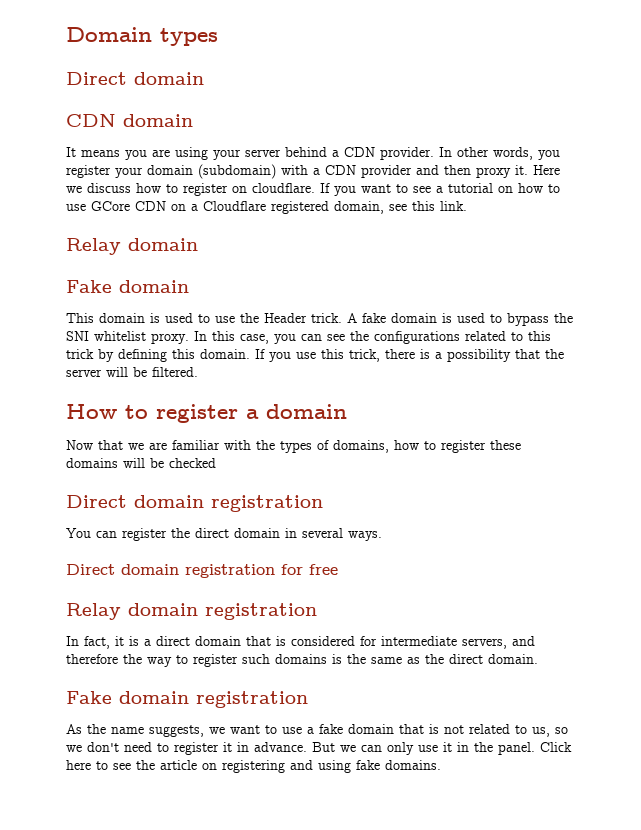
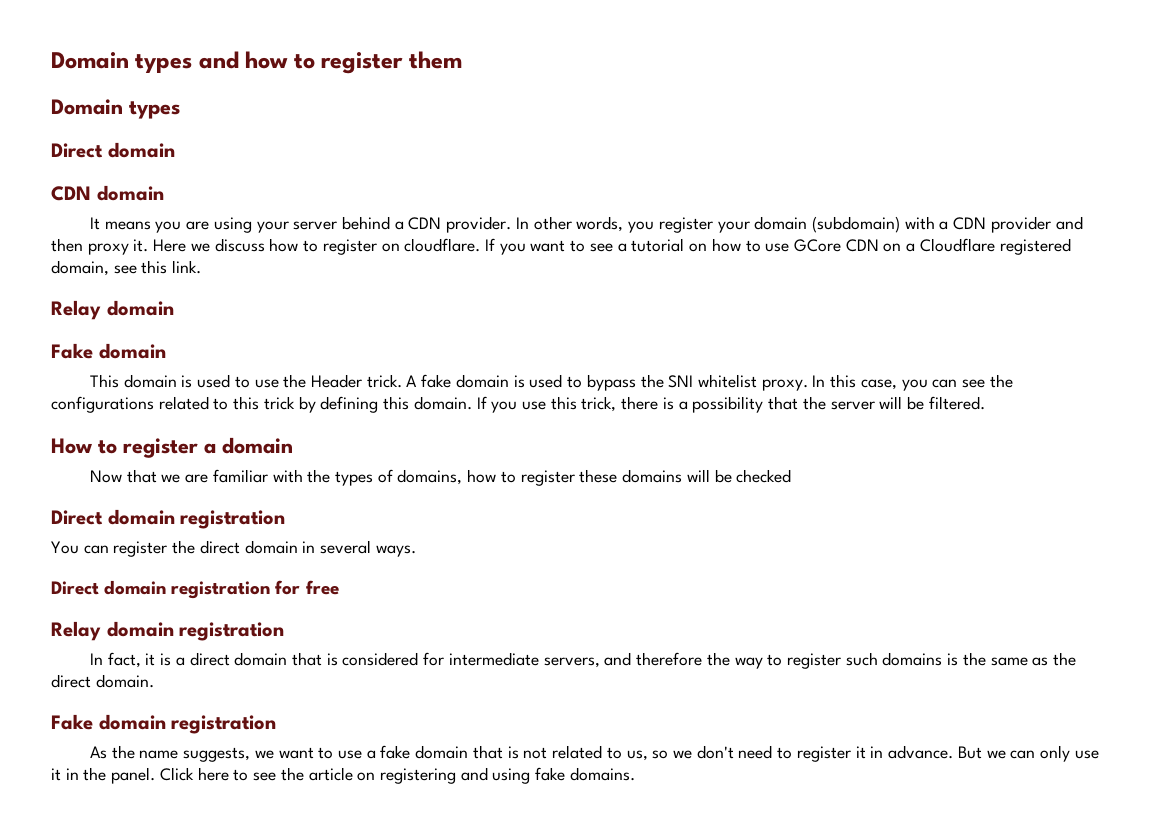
[66,27,218,46] Domain types -> [51,51,462,74] [51,99,180,119] Domain types and how to register them // Domain types

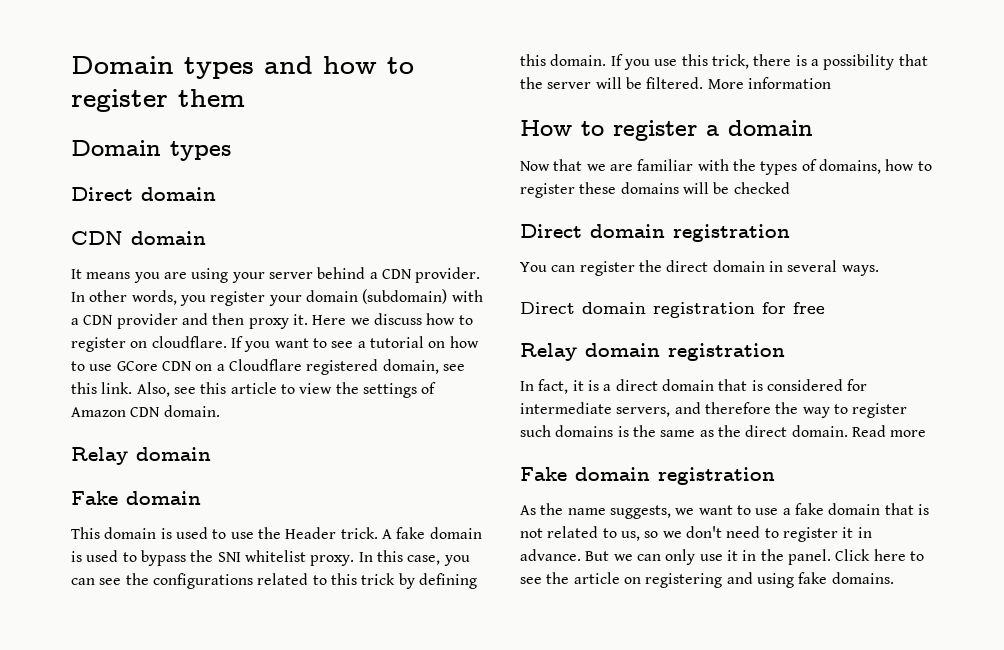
(202, 267) none -> [136,382,437,398] [71,405,220,417] Also, see this article to view the settings of Amazon CDN domain.
(985, 403) none -> [707,77,831,89] More information
(154, 681) none -> [851,425,927,437] Read more

